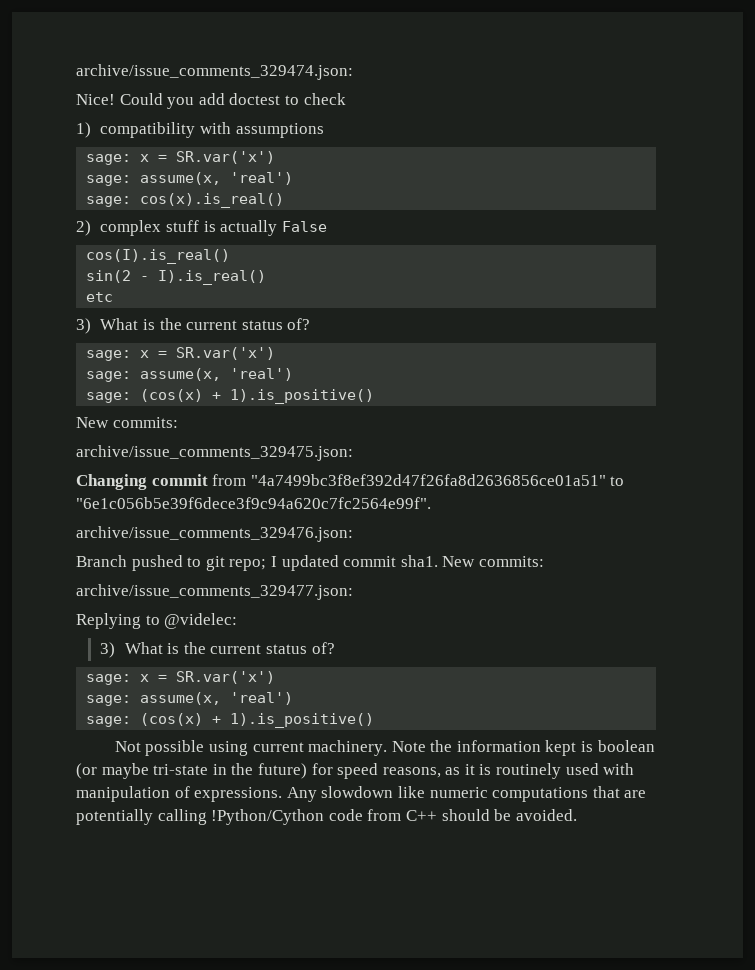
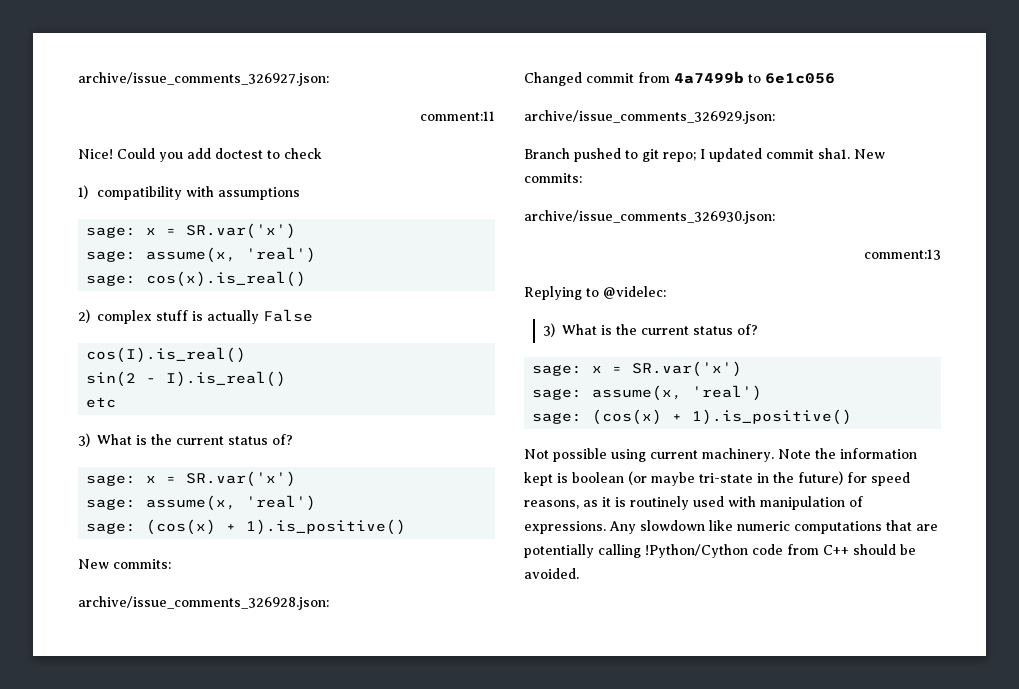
[76,64,353,80] archive/issue_comments_329474.json: -> [78,72,329,86] [420,111,495,121] archive/issue_comments_326927.json: // comment:11
[76,445,353,461] [76,474,625,490] [76,497,431,509] [76,526,353,542] archive/issue_comments_329475.json: // Changing commit from "4a7499bc3f8ef392d47f26fa8d2636856ce01a51" to "6e1c056b5e39f6dece3f9c94a620c7fc2564e99f". // archive/issue_comments_329476.json: -> [78,596,329,610] [524,71,835,86] [524,110,775,124] archive/issue_comments_326928.json: // Changed commit from 4a7499b to 6e1c056 // archive/issue_comments_326929.json:
[76,584,353,600] archive/issue_comments_329477.json: -> [524,210,775,224] [864,249,941,260] archive/issue_comments_326930.json: // comment:13

